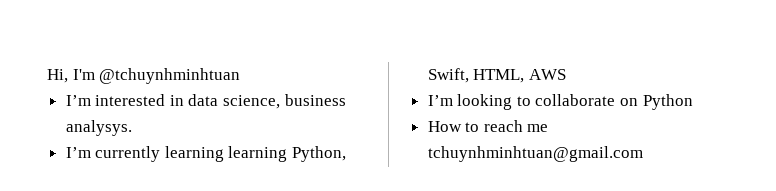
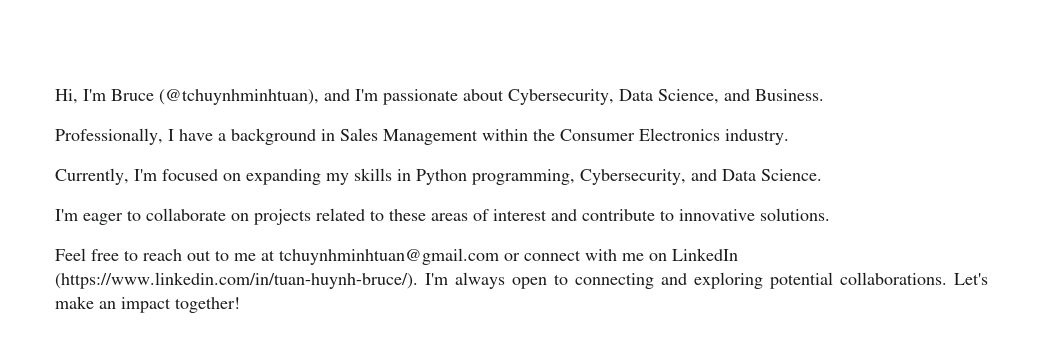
[99,68,241,84] [65,94,346,109] [65,120,132,136] [65,146,347,162] [427,68,566,83] [427,94,693,110] [427,120,549,132] [427,146,643,162] @tchuynhminhtuan // I’m interested in data science, business analysys. // I’m currently learning learning Python, Swift, HTML, AWS // I’m looking to collaborate on Python // How to reach me tchuynhminhtuan@gmail.com -> [111,89,824,105] [55,128,789,145] [55,168,822,185] [55,208,830,225] [55,248,738,265] [55,272,988,289] [55,296,240,313] Bruce (@tchuynhminhtuan), and I'm passionate about Cybersecurity, Data Science, and Business. // Professionally, I have a background in Sales Management within the Consumer Electronics industry. // Currently, I'm focused on expanding my skills in Python programming, Cybersecurity, and Data Science. // I'm eager to collaborate on projects related to these areas of interest and contribute to innovative solutions. // Feel free to reach out to me at tchuynhminhtuan@gmail.com or connect with me on LinkedIn (https://www.linkedin.com/in/tuan-huynh-bruce/). I'm always open to connecting and exploring potential collaborations. Let's make an impact together!

